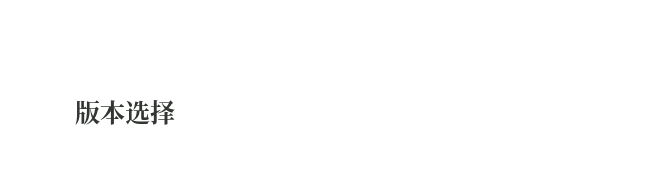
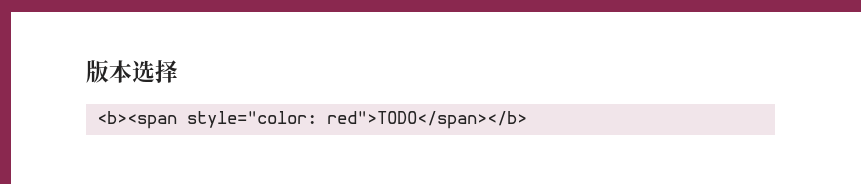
(175, 112) none -> [96,111,527,129] // <b><span style="color: red">TODO</span></b>

